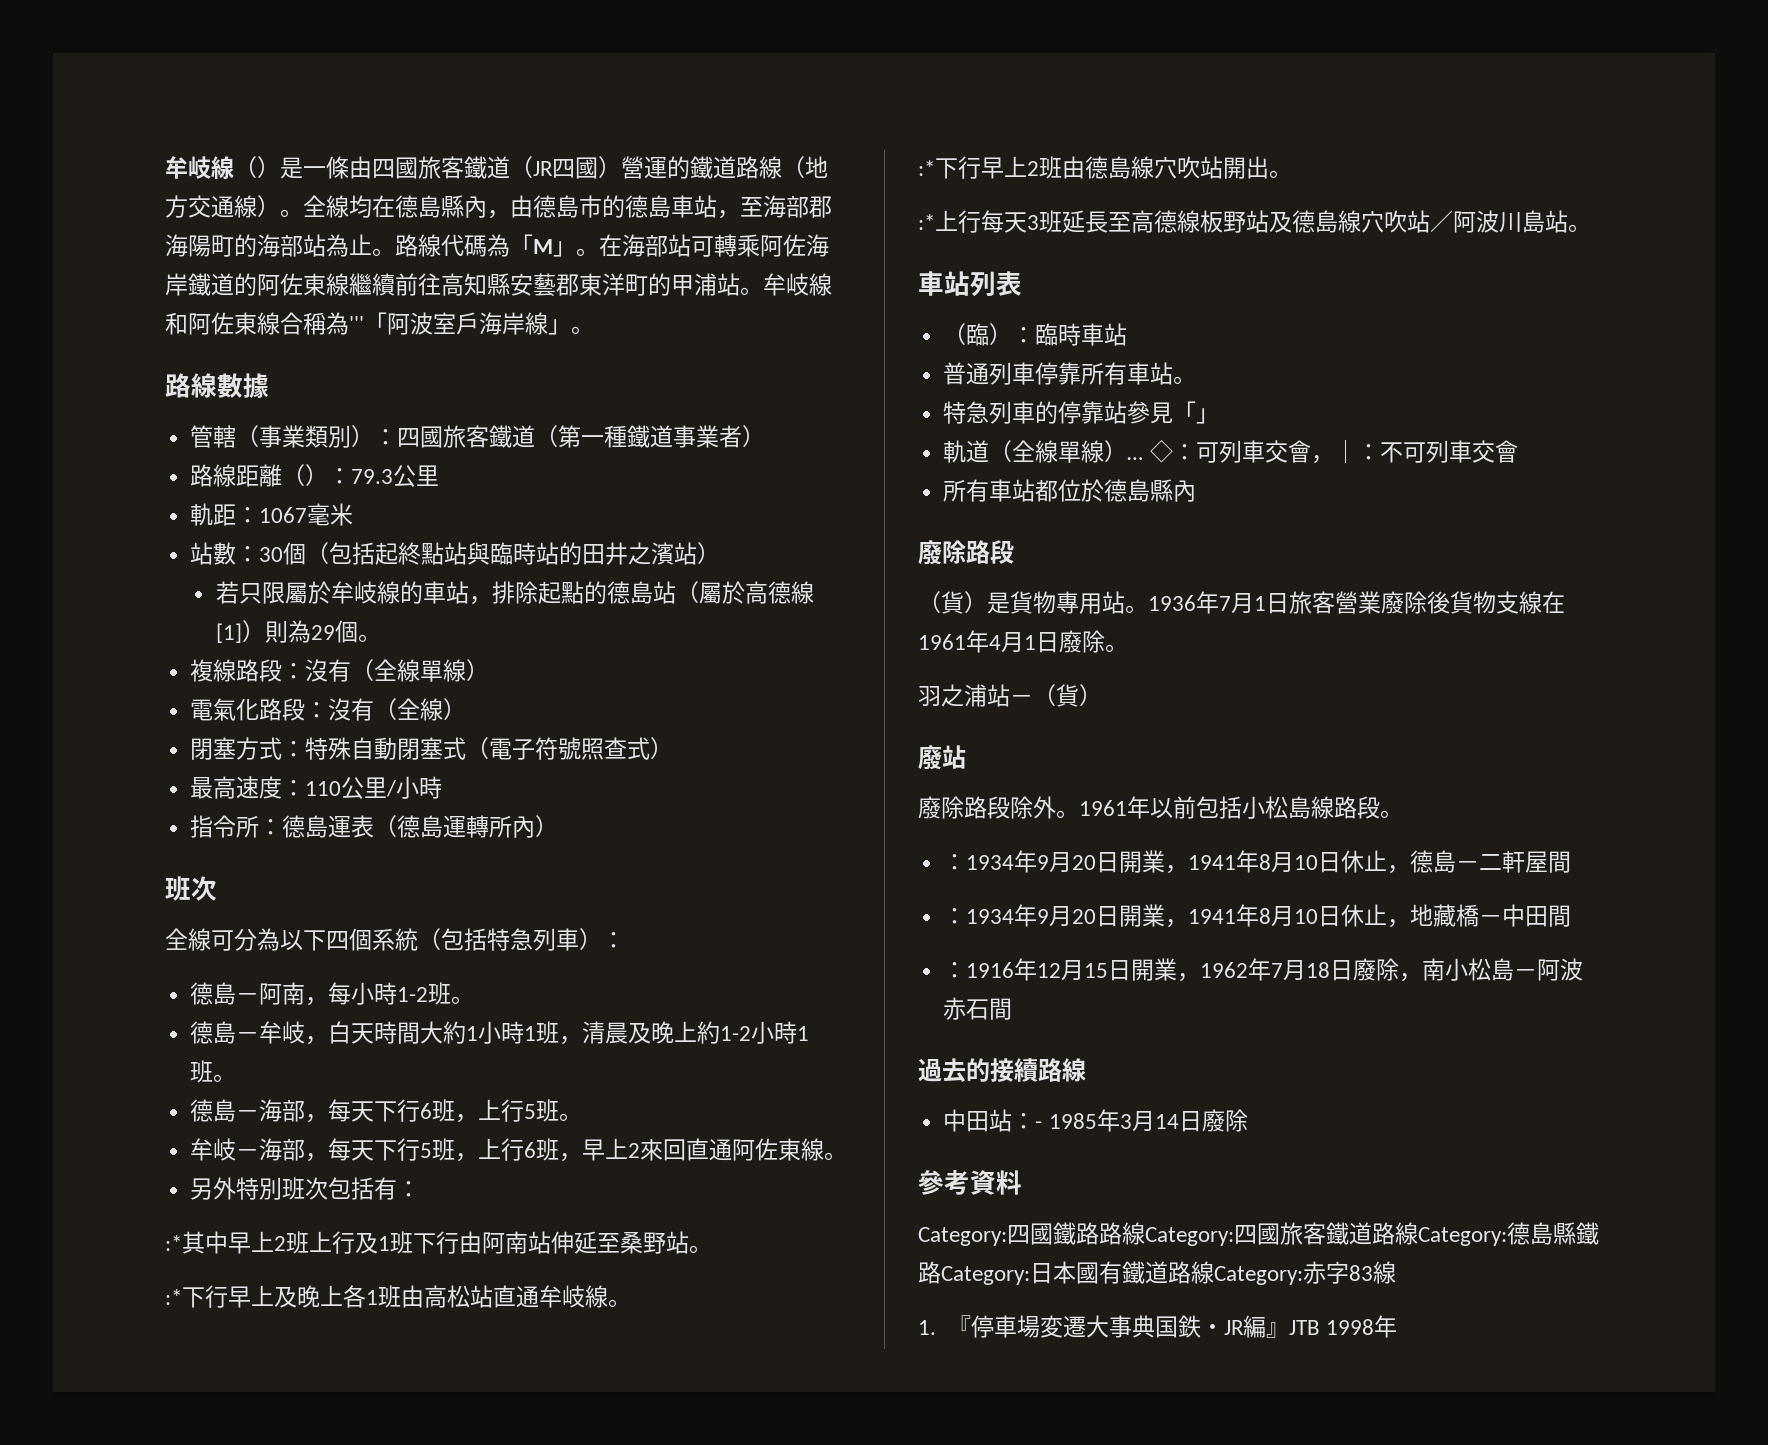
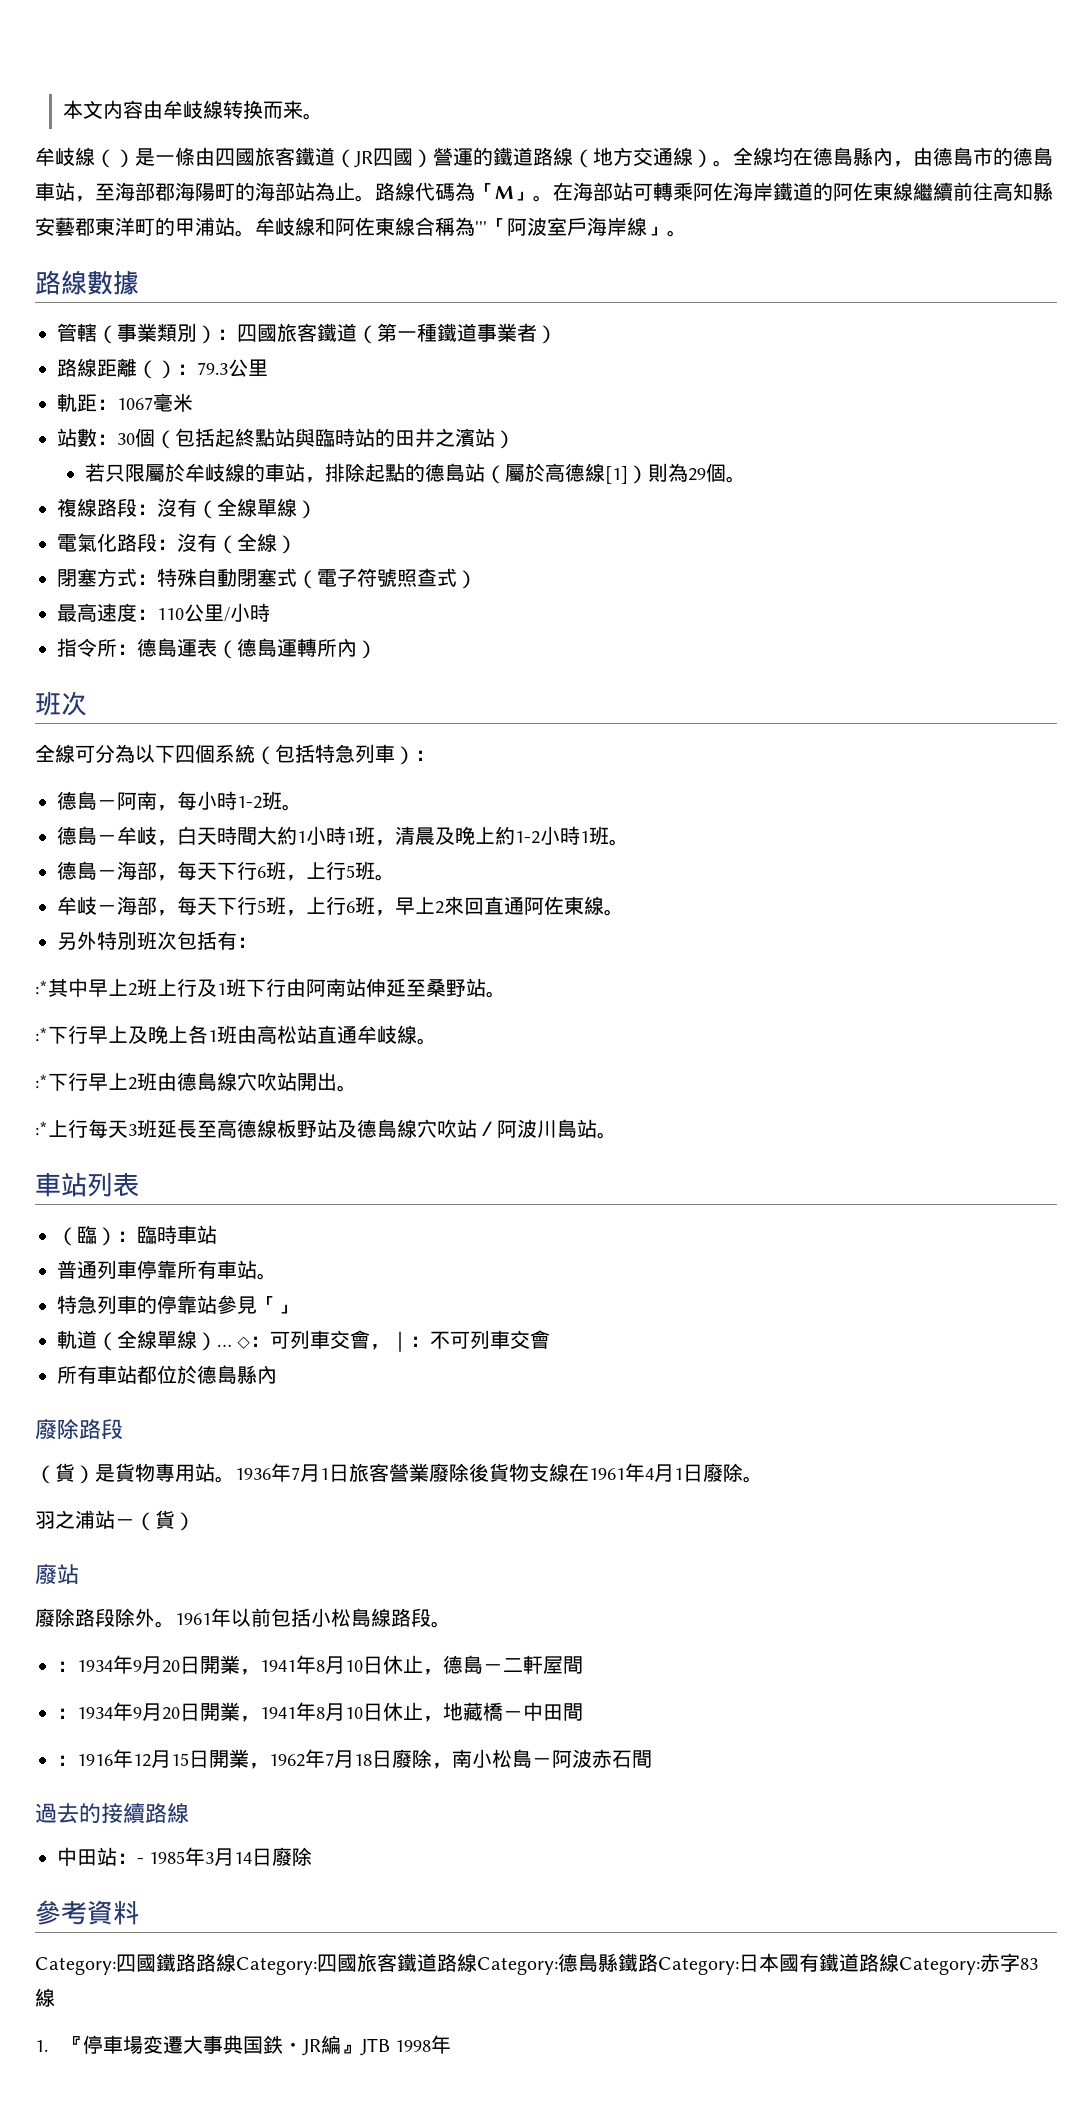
(165, 167) none -> [62,100,323,120] 本文内容由牟岐線转换而来。 //

